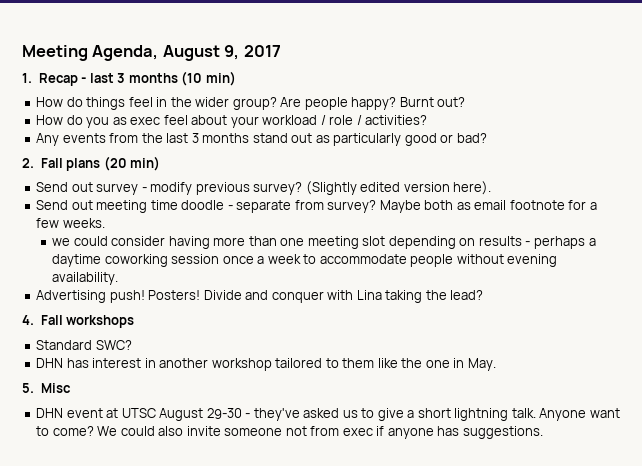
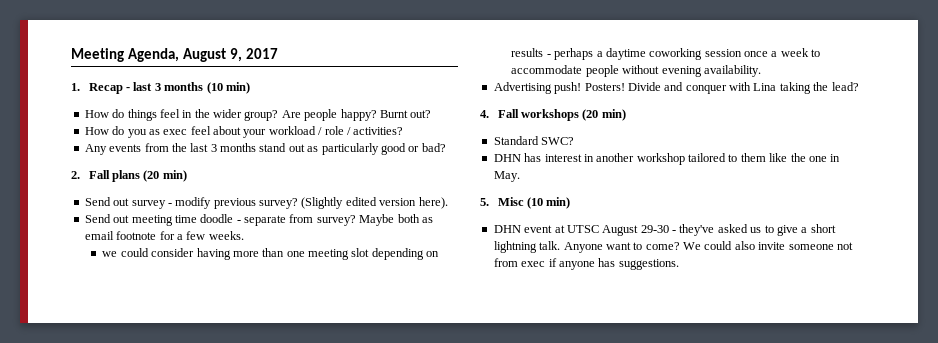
(135, 321) none -> [582,109,626,121] (20 min)
(71, 388) none -> [527,197,571,209] (10 min)

